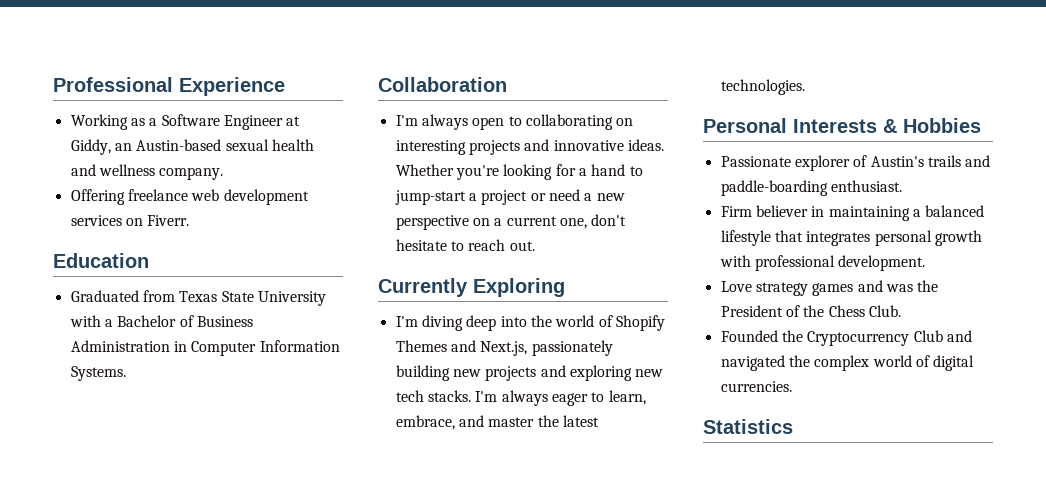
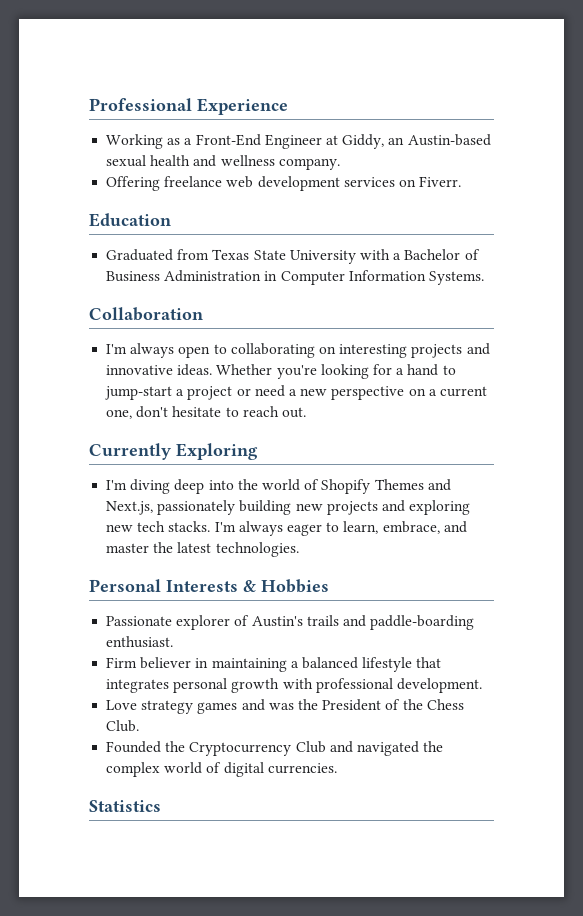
[161,114,220,126] Software -> [195,134,261,146] Front-End

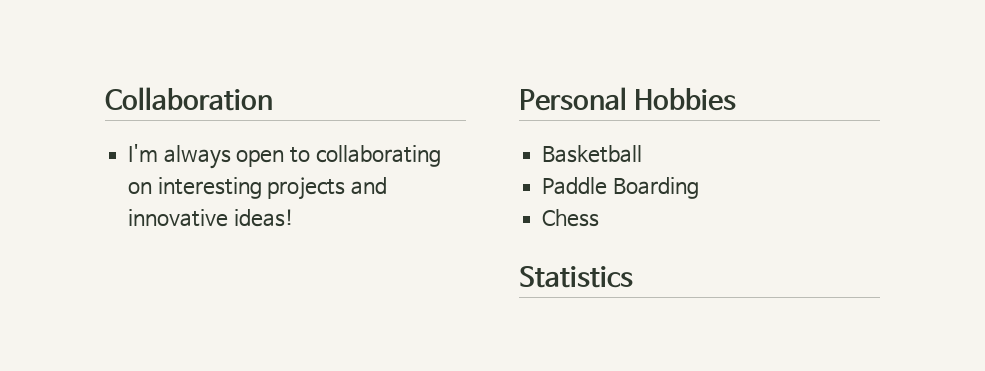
[89,98,288,115] [106,134,491,149] [106,155,340,170] [106,176,462,191] [89,213,171,227] [106,249,480,264] [106,270,484,285] Professional Experience // Working as a Front-End Engineer at Giddy, an Austin-based sexual health and wellness company. // Offering freelance web development services on Fiverr. // Education // Graduated from Texas State University with a Bachelor of Business Administration in Computer Information Systems. // -> (105, 99) none
[177,364,456,379] [105,385,487,400] [106,406,306,419] [89,443,258,460] [106,479,451,494] [106,500,471,515] [106,521,467,536] [106,542,299,557] ideas. Whether you're looking for a hand to jump-start a project or need a new perspective on a current one, don't hesitate to reach out. // Currently Exploring // I'm diving deep into the world of Shopify Themes and Next.js, passionately building new projects and exploring new tech stacks. I'm always eager to learn, embrace, and master the latest technologies. -> [233,209,294,227] ideas!
[166,580,256,592] Interests & -> (627, 99) none
[106,615,475,630] [106,636,174,648] [106,657,442,672] [106,678,482,693] [106,699,464,714] [106,720,140,732] [106,741,444,756] [106,762,337,777] Passionate explorer of Austin's trails and paddle-boarding enthusiast. // Firm believer in maintaining a balanced lifestyle that integrates personal growth with professional development. // Love strategy games and was the President of the Chess Club. // Founded the Cryptocurrency Club and navigated the complex world of digital currencies. -> [542,145,643,163] [542,177,699,199] [542,209,600,227] Basketball // Paddle Boarding // Chess

